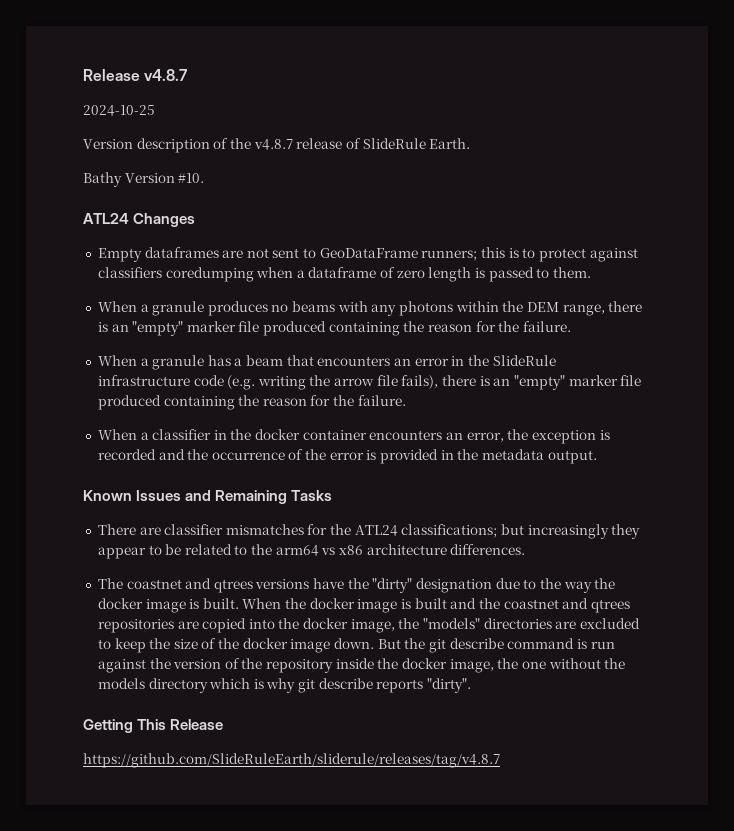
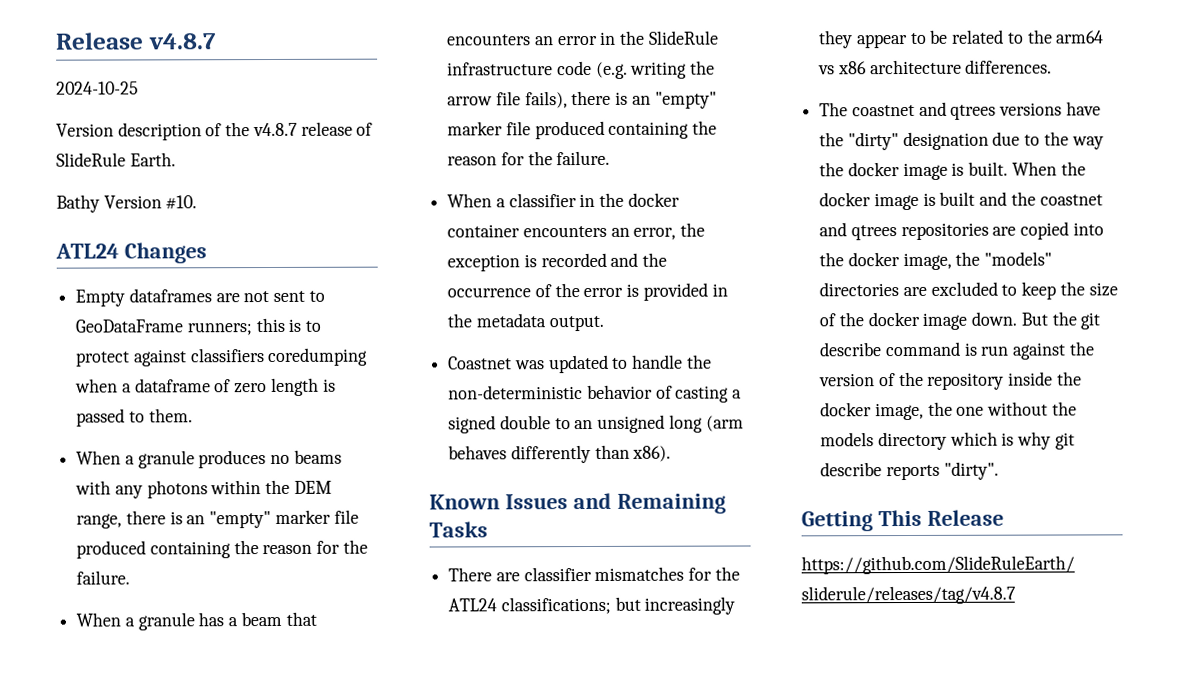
(597, 457) none -> [448,354,712,374] [448,384,743,403] [448,414,744,434] [448,444,672,464] // Coastnet was updated to handle the non-deterministic behavior of casting a signed double to an unsigned long (arm behaves differently than x86).

